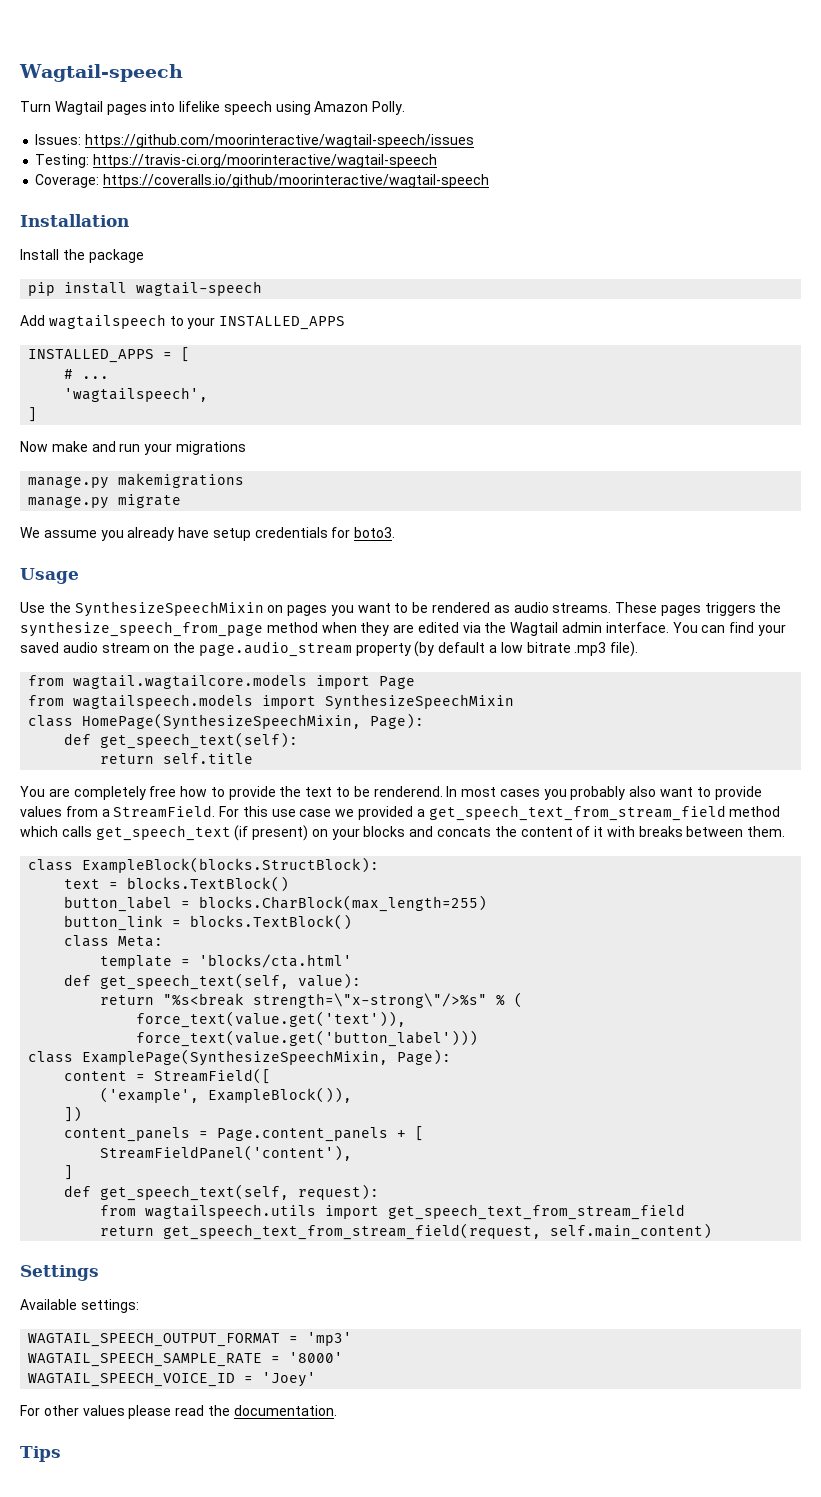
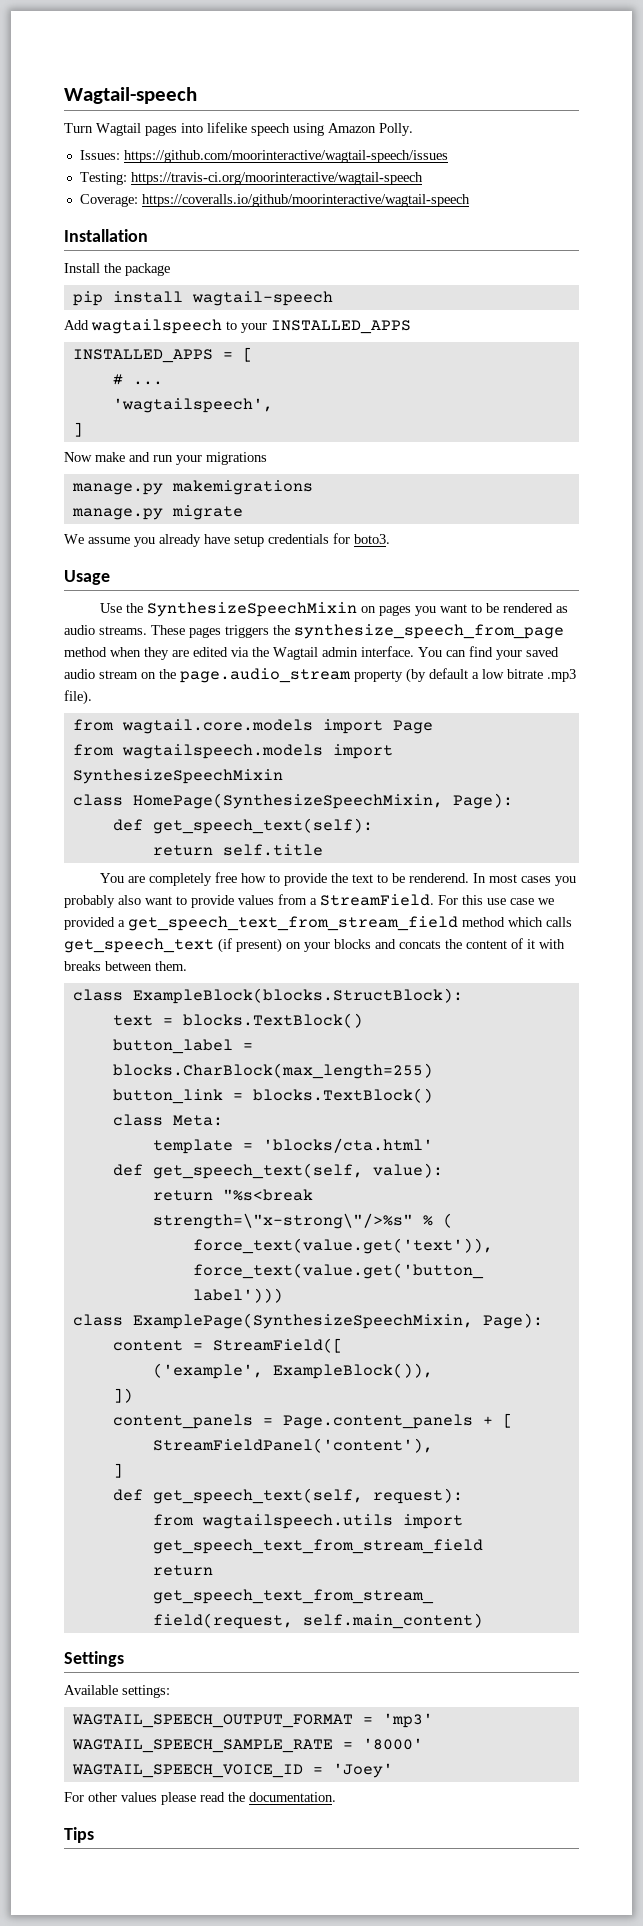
[73,674,308,689] wagtail.wagtailcore.models -> [121,719,313,734] wagtail.core.models

